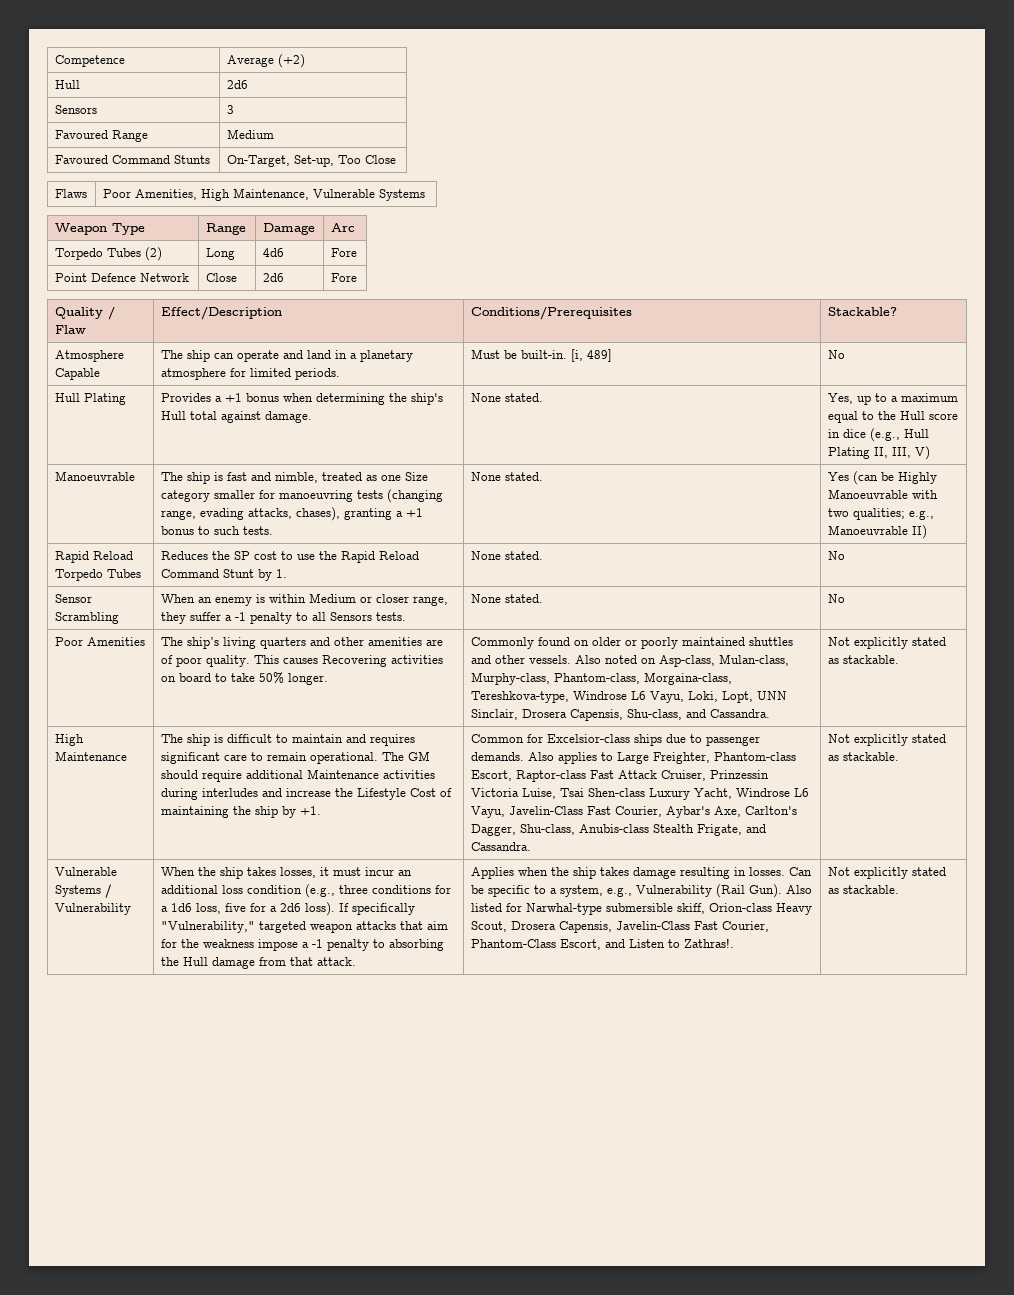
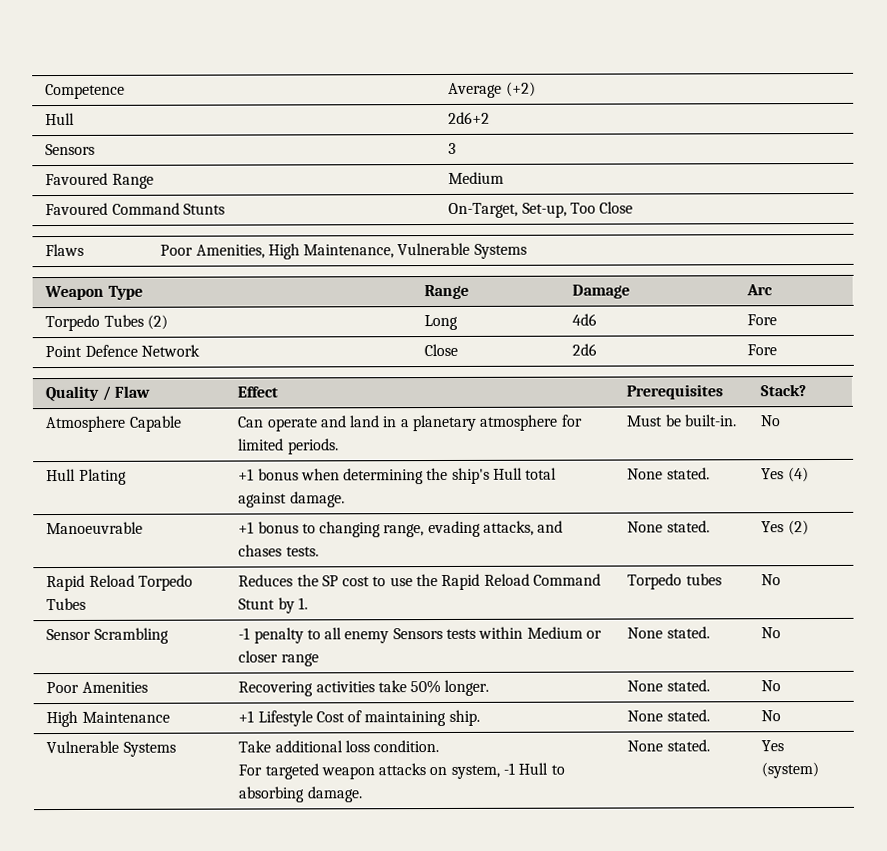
[226,80,248,89] 2d6 -> [448,111,491,124] 2d6+2
[160,306,282,320] [470,306,632,320] [827,307,897,316] Effect/Description | Conditions/Prerequisites | Stackable? -> [237,386,279,398] [626,384,724,400] [760,384,807,397] Effect | Prerequisites | Stack?
[160,350,234,362] The ship can -> [237,416,265,428] Can
[570,349,612,362] [i, 489] -> (737, 420) none
[160,393,222,402] Provides a -> (127, 476) none
[827,393,958,405] [827,411,958,423] [827,428,929,442] [827,446,930,460] [54,471,135,481] [160,472,428,484] [160,489,443,503] [160,507,423,521] [160,526,273,535] [470,472,543,481] [827,471,937,485] [827,489,938,499] [827,508,934,520] [827,525,927,539] Yes, up to a maximum equal to the Hull score in dice (e.g., Hull Plating II, III, V) // Manoeuvrable | The ship is fast and nimble, treated as one Size category smaller for manoeuvring tests (changing range, evading attacks, chases), granting a +1 bonus to such tests. | None stated. | Yes (can be Highly Manoeuvrable with two qualities; e.g., Manoeuvrable II) -> [761,467,809,483] [46,521,144,535] [238,520,564,538] [238,544,319,557] [627,520,710,533] [761,520,809,536] Yes (4) // Manoeuvrable | +1 bonus to changing range, evading attacks, and chases tests. | None stated. | Yes (2)
[470,551,543,560] None stated. -> [627,573,722,590] Torpedo tubes
[160,593,448,606] [160,612,406,624] When an enemy is within Medium or closer range, they suffer a -1 penalty to all Sensors tests. -> [238,626,603,644] [238,650,319,667] -1 penalty to all enemy Sensors tests within Medium or closer range
[160,637,443,649] [160,655,443,667] [160,672,328,685] [470,637,793,649] [470,654,789,667] [470,672,732,685] [470,691,787,703] [470,709,770,721] [827,637,946,649] [827,655,899,664] [54,734,84,746] [54,751,127,761] [160,734,415,746] [160,751,430,764] [160,769,435,782] [160,788,452,800] [160,806,321,818] [470,734,760,746] [470,752,796,764] [470,770,769,782] [470,788,809,800] [470,806,797,818] [470,824,766,836] [470,842,531,851] [827,734,946,746] [827,752,899,761] [54,867,117,876] [54,884,112,898] [54,903,131,915] [160,867,412,879] [160,884,451,898] [160,902,415,916] [160,921,448,933] [160,939,444,951] [160,957,356,969] [470,867,812,879] [470,884,812,898] [470,903,812,915] [470,921,769,933] [470,938,734,950] [827,867,946,879] [827,885,899,894] The ship’s living quarters and other amenities are of poor quality. This causes Recovering activities on board to take 50% longer. | Commonly found on older or poorly maintained shuttles and other vessels. Also noted on Asp-class, Mulan-class, Murphy-class, Phantom-class, Morgaina-class, Tereshkova-type, Windrose L6 Vayu, Loki, Lopt, UNN Sinclair, Drosera Capensis, Shu-class, and Cassandra. | Not explicitly stated as stackable. // High Maintenance | The ship is difficult to maintain and requires significant care to remain operational. The GM should require additional Maintenance activities during interludes and increase the Lifestyle Cost of maintaining the ship by +1. | Common for Excelsior-class ships due to passenger demands. Also applies to Large Freighter, Phantom-class Escort, Raptor-class Fast Attack Cruiser, Prinzessin Victoria Luise, Tsai Shen-class Luxury Yacht, Windrose L6 Vayu, Javelin-Class Fast Courier, Aybar's Axe, Carlton's Dagger, Shu-class, Anubis-class Stealth Frigate, and Cassandra. | Not explicitly stated as stackable. // Vulnerable Systems / Vulnerability | When the ship takes losses, it must incur an additional loss condition (e.g., three conditions for a 1d6 loss, five for a 2d6 loss). If specifically "Vulnerability," targeted weapon attacks that aim for the weakness impose a -1 penalty to absorbing the Hull damage from that attack. | Applies when the ship takes damage resulting in losses. Can be specific to a system, e.g., Vulnerability (Rail Gun). Also listed for Narwhal-type submersible skiff, Orion-class Heavy Scout, Drosera Capensis, Javelin-Class Fast Courier, Phantom-Class Escort, and Listen to Zathras!. | Not explicitly stated as stackable. -> [238,679,490,697] [627,679,710,692] [761,680,782,692] [46,710,170,728] [238,709,480,727] [627,709,710,722] [761,710,782,722] [46,740,176,757] [238,740,440,753] [238,762,565,780] [238,786,362,803] [627,739,710,752] [761,740,785,752] [761,762,820,779] Recovering activities take 50% longer. | None stated. | No // High Maintenance | +1 Lifestyle Cost of maintaining ship. | None stated. | No // Vulnerable Systems | Take additional loss condition. // For targeted weapon attacks on system, -1 Hull to absorbing damage. | None stated. | Yes (system)

